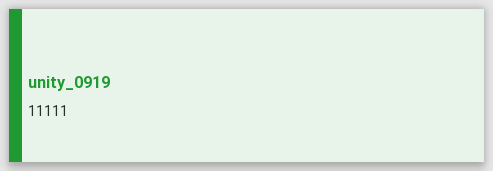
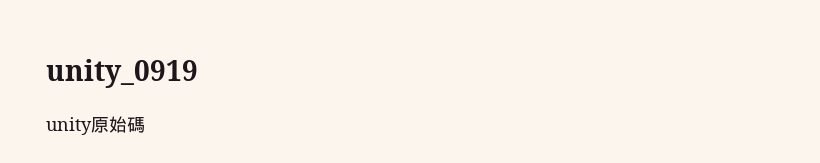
[28,105,68,116] 11111 -> [46,116,145,135] unity原始碼

